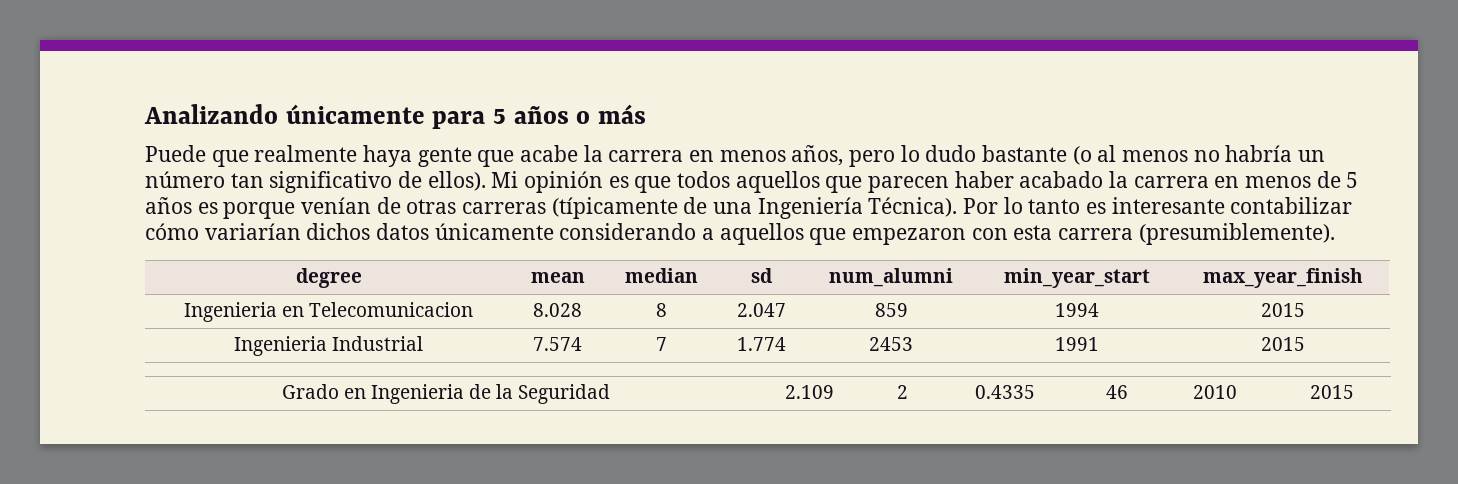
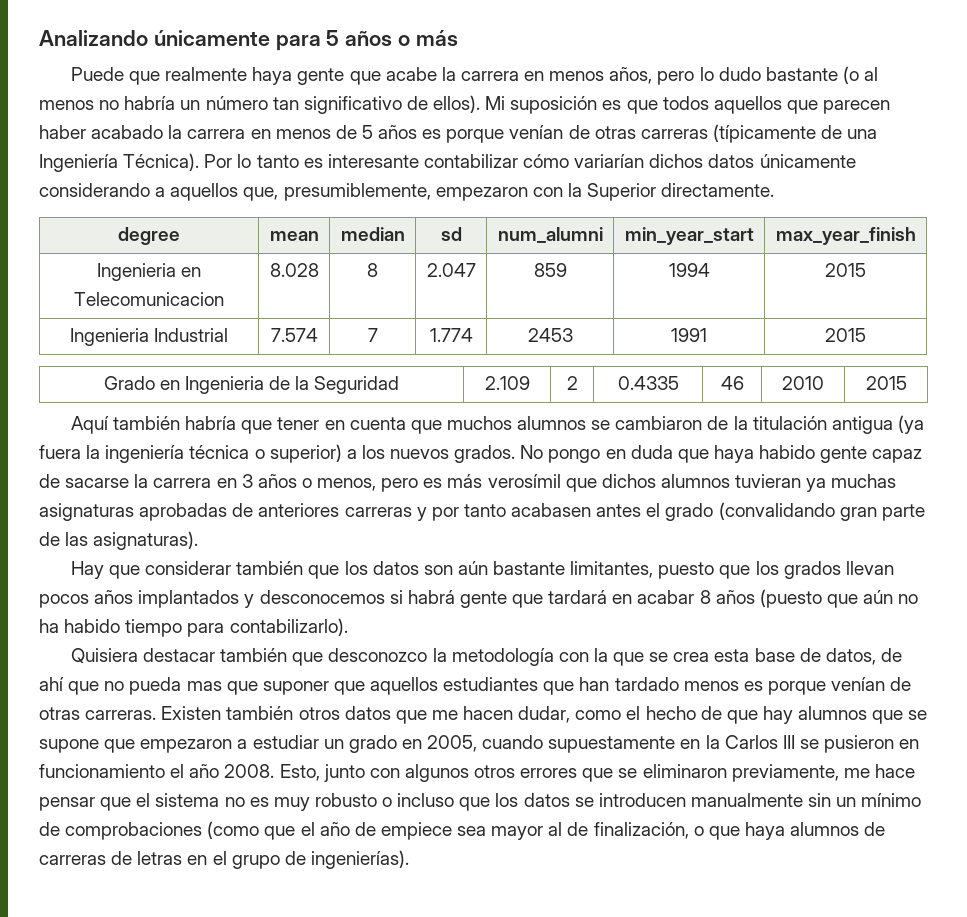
[524,171,604,193] opinión -> [510,96,598,114] suposición
[809,223,1335,245] que empezaron con esta carrera (presumiblemente). -> [243,183,775,201] que, presumiblemente, empezaron con la Superior directamente.
(1354, 392) none -> [70,415,924,434] [39,444,923,463] [39,474,897,492] [39,502,925,521] [39,531,199,550] [70,561,894,579] [39,589,919,608] [39,618,348,637] [70,648,902,666] [39,677,912,695] [39,706,928,724] [39,735,920,753] [39,764,915,782] [39,793,922,811] [39,821,886,840] [39,850,409,869] // Aquí también habría que tener en cuenta que muchos alumnos se cambiaron de la titulación antigua (ya fuera la ingeniería técnica o superior) a los nuevos grados. No pongo en duda que haya habido gente capaz de sacarse la carrera en 3 años o menos, pero es más verosímil que dichos alumnos tuvieran ya muchas asignaturas aprobadas de anteriores carreras y por tanto acabasen antes el grado (convalidando gran parte de las asignaturas). // Hay que considerar también que los datos son aún bastante limitantes, puesto que los grados llevan pocos años implantados y desconocemos si habrá gente que tardará en acabar 8 años (puesto que aún no ha habido tiempo para contabilizarlo). // Quisiera destacar también que desconozco la metodología con la que se crea esta base de datos, de ahí que no pueda mas que suponer que aquellos estudiantes que han tardado menos es porque venían de otras carreras. Existen también otros datos que me hacen dudar, como el hecho de que hay alumnos que se supone que empezaron a estudiar un grado en 2005, cuando supuestamente en la Carlos III se pusieron en funcionamiento el año 2008. Esto, junto con algunos otros errores que se eliminaron previamente, me hace pensar que el sistema no es muy robusto o incluso que los datos se introducen manualmente sin un mínimo de comprobaciones (como que el año de empiece sea mayor al de finalización, o que haya alumnos de carreras de letras en el grupo de ingenierías).

